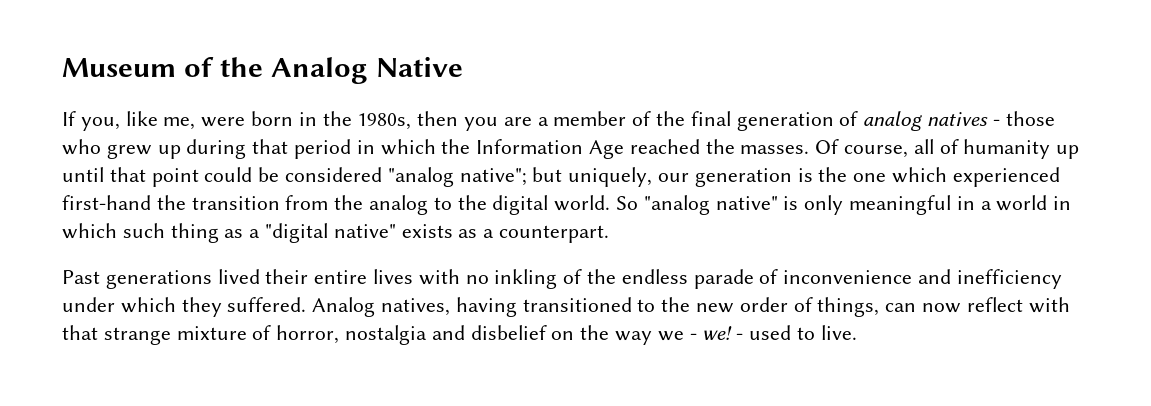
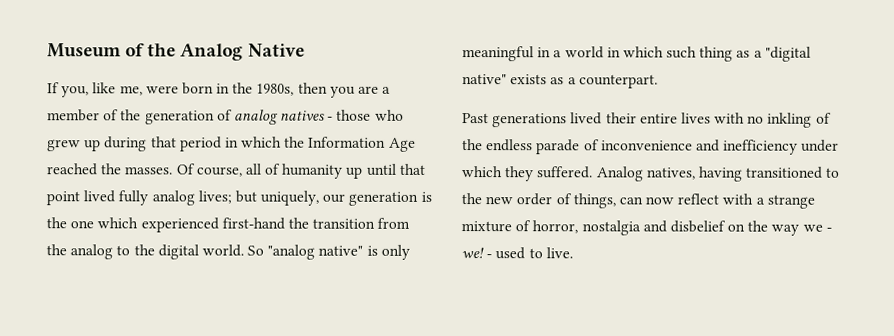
[690,111,731,126] final -> (142, 115) none
[204,167,527,187] could be considered "analog native"; -> [83,190,232,206] lived fully analog lives;
[62,325,98,340] that -> [755,197,765,205] a

